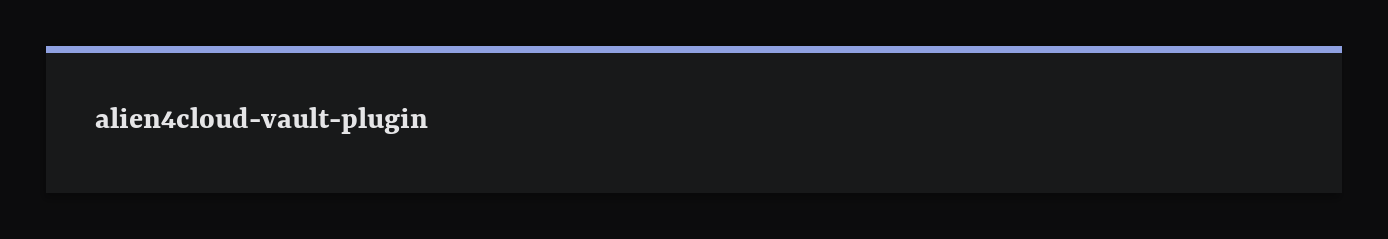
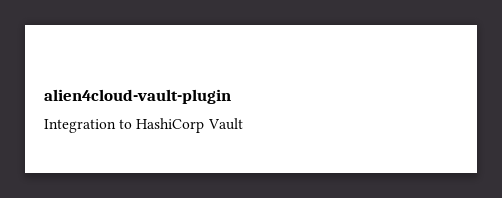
(428, 120) none -> [44,118,243,133] // Integration to HashiCorp Vault

